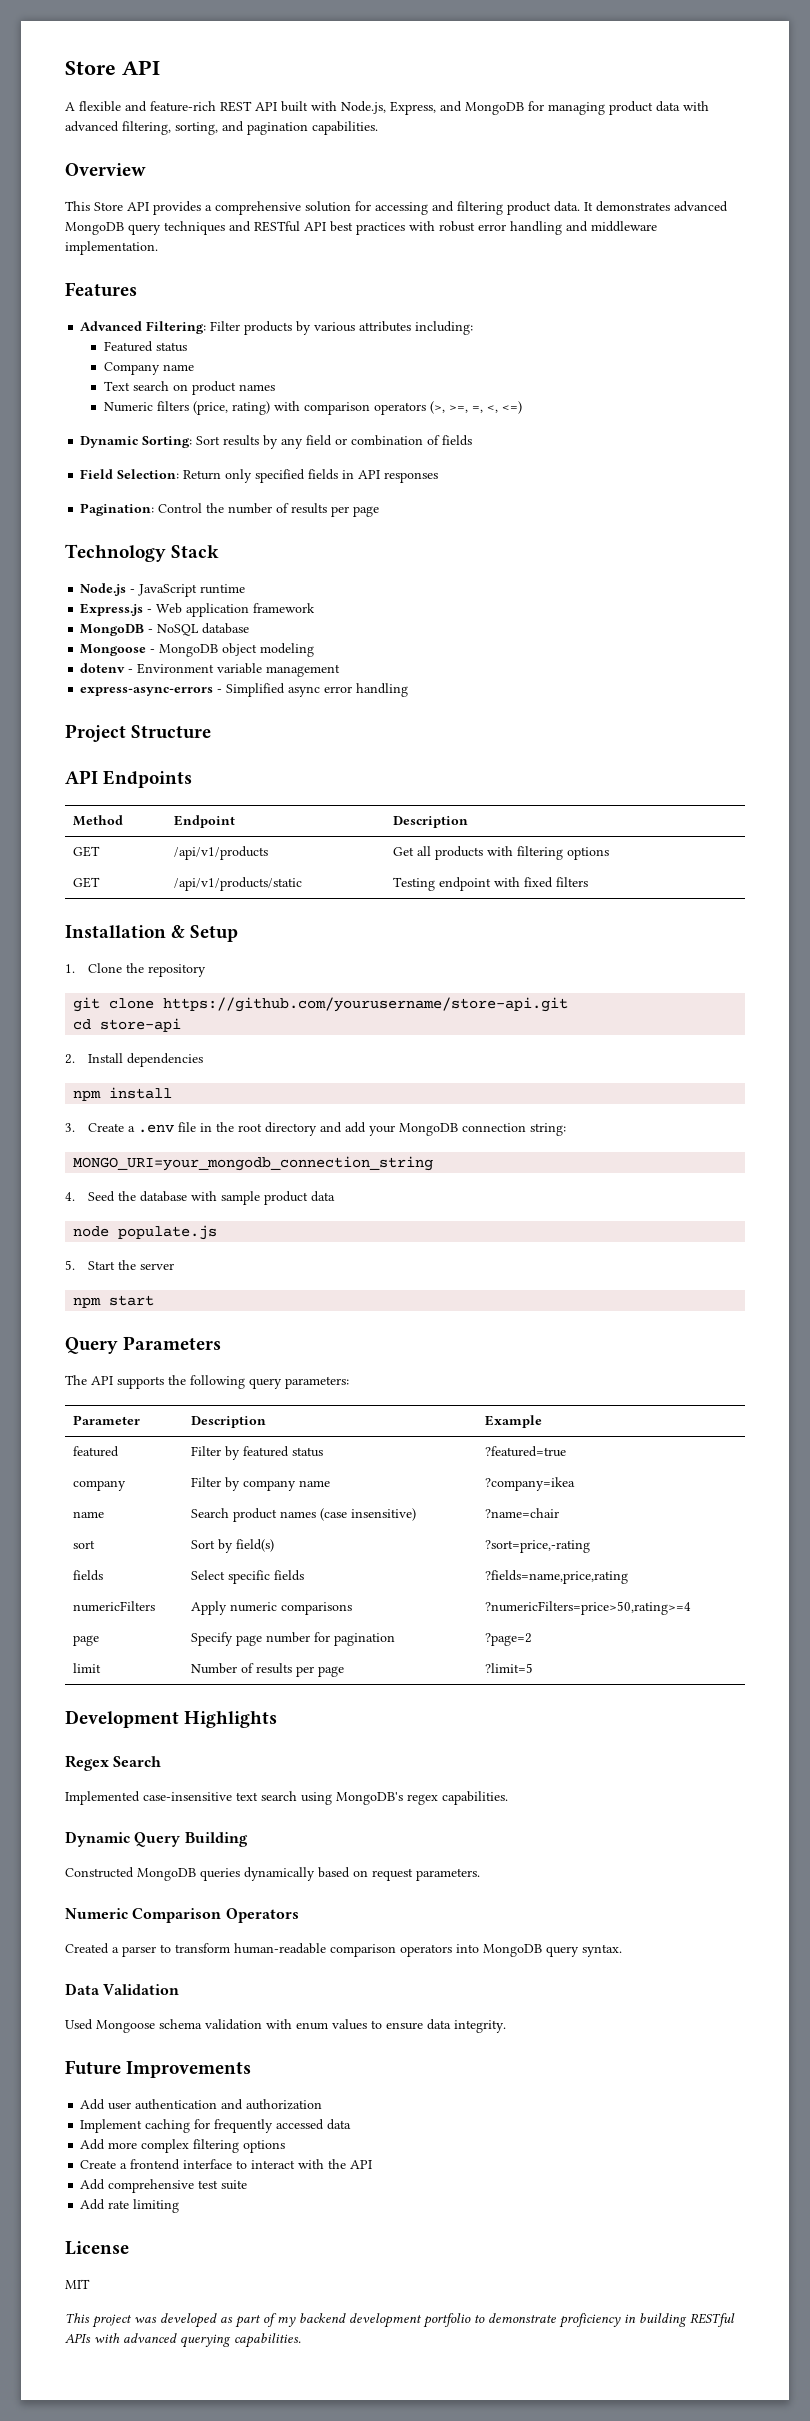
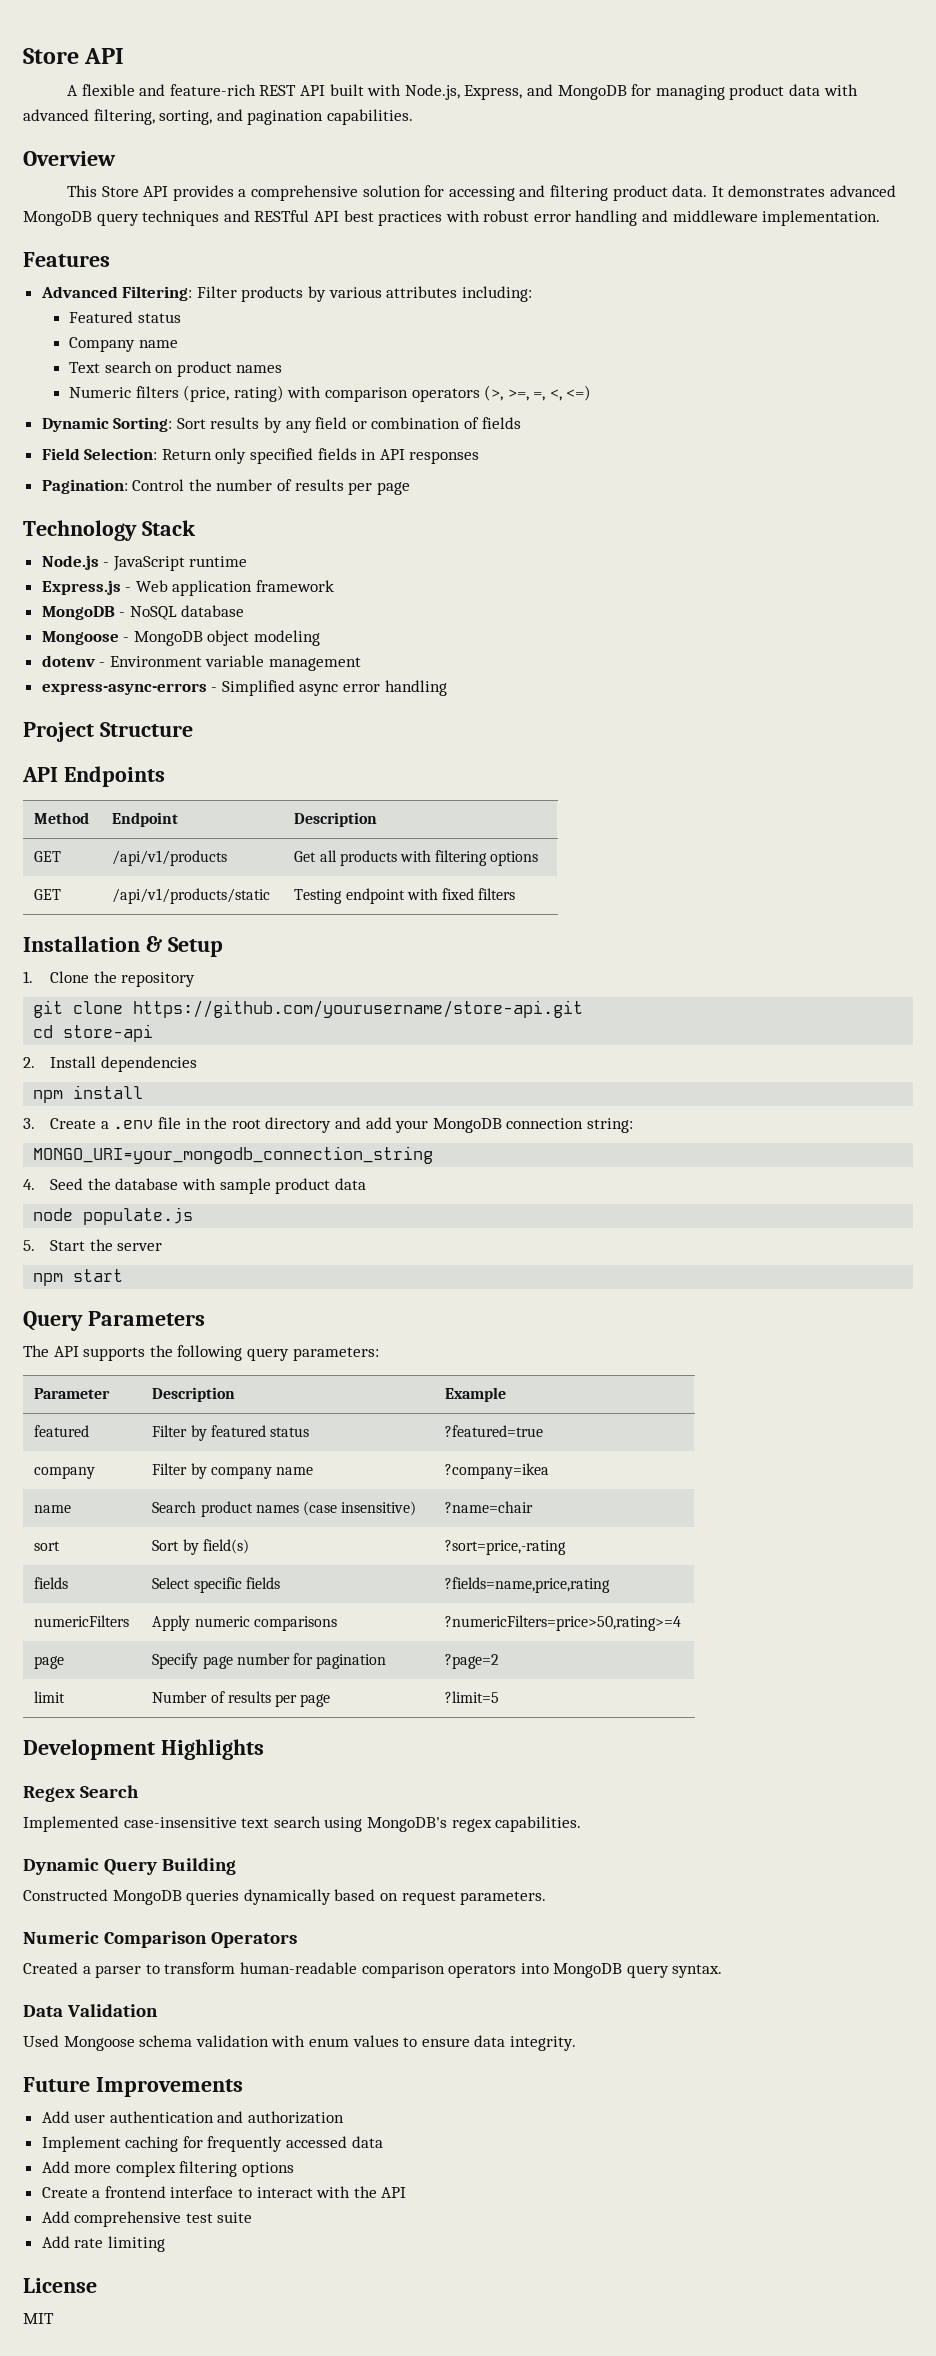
[65,2313,735,2328] [65,2333,301,2348] // This project was developed as part of my backend development portfolio to demonstrate proficiency in building RESTful APIs with advanced querying capabilities. -> (54, 2318) none

